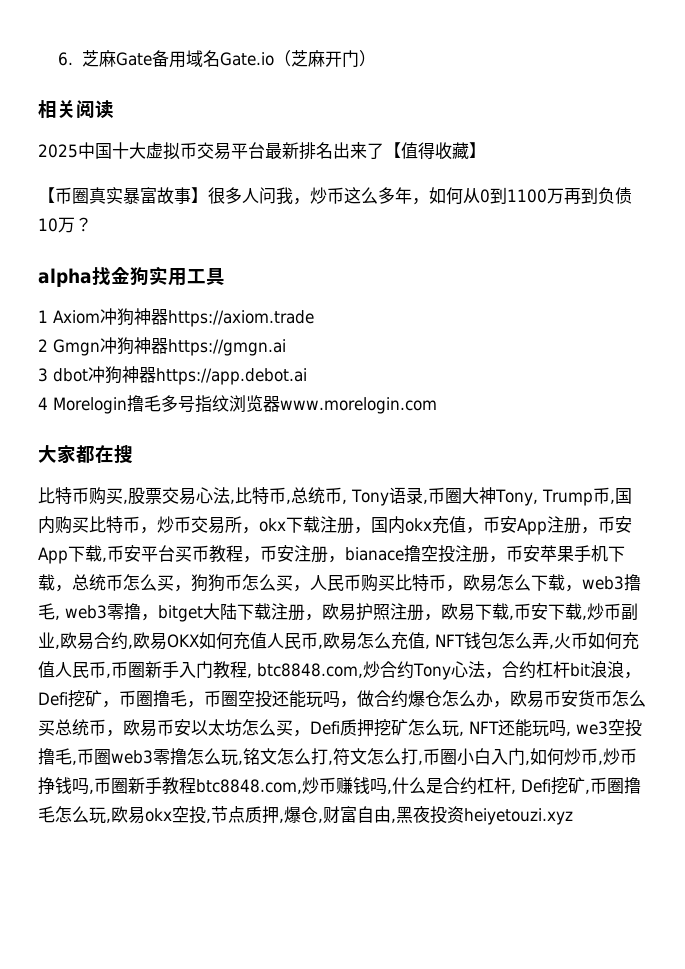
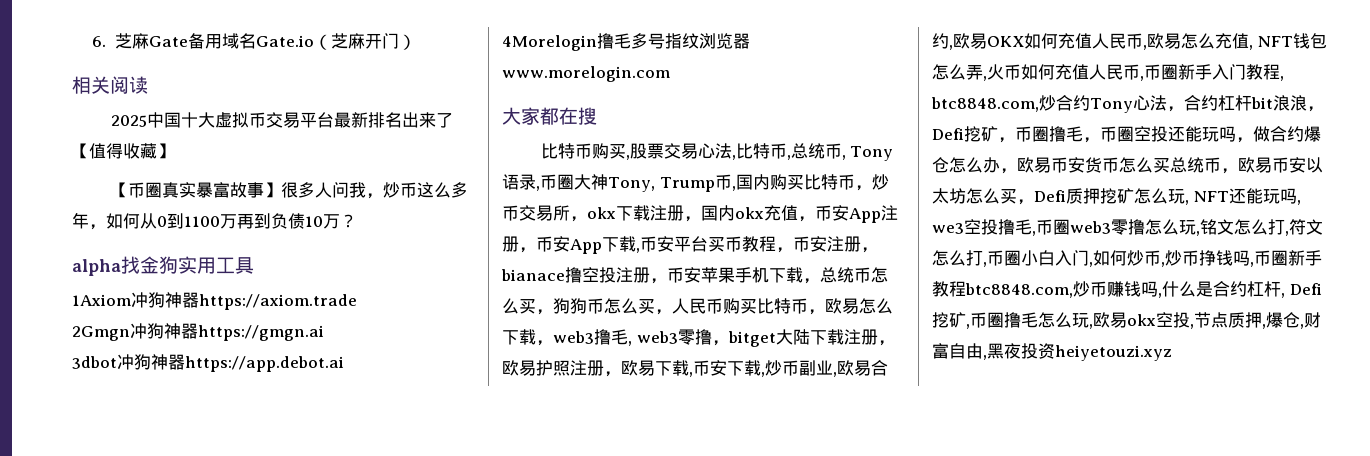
[38,310,100,324] 1 Axiom -> [72,294,131,306] 1Axiom
[38,339,100,356] 2 Gmgn -> [72,326,130,341] 2Gmgn
[38,368,88,382] 3 dbot -> [72,356,117,369] 3dbot
[38,397,127,414] 4 Morelogin -> [502,35,597,51] 4Morelogin

